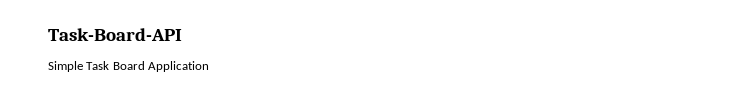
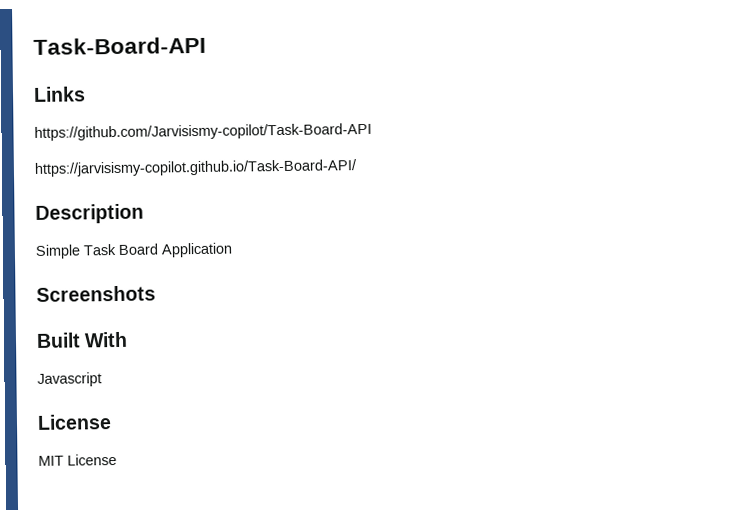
(182, 34) none -> [33,86,86,102] [34,122,372,141] [34,159,358,177] [35,203,144,224] // Links // https://github.com/Jarvisismy-copilot/Task-Board-API // https://jarvisismy-copilot.github.io/Task-Board-API/ // Description
(210, 66) none -> [36,285,156,302] [36,331,129,348] [37,372,102,387] [37,414,112,430] [38,454,117,466] // Screenshots // Built With // Javascript // License // MIT License

